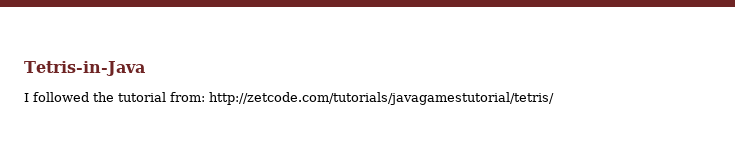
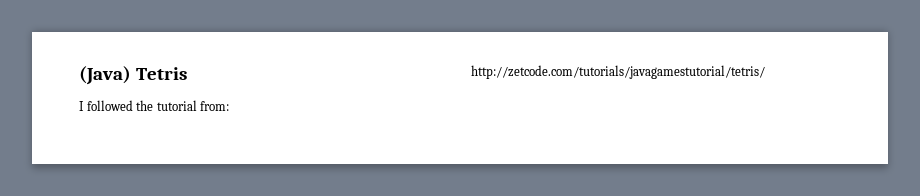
[24,61,145,76] Tetris-in-Java -> [79,66,187,85] (Java) Tetris

